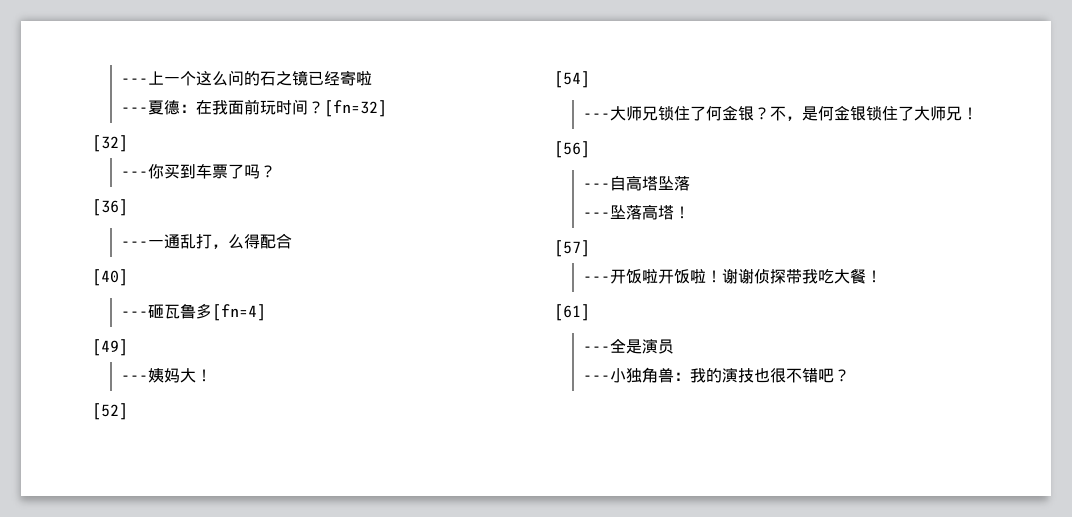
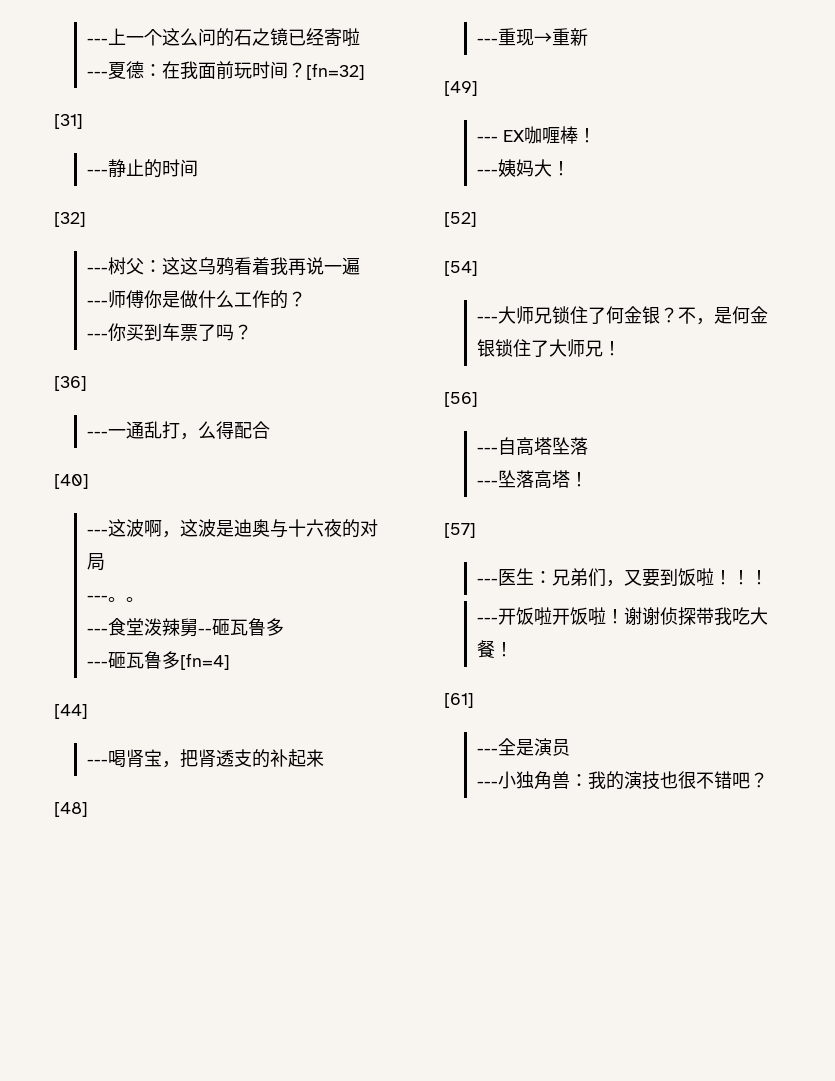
[92,135,128,152] [32] -> [54,114,83,129] [86,159,198,178] [54,212,86,227] [86,257,360,276] [86,290,306,309] [31] // ---静止的时间 // [32] // ---树父：这这乌鸦看着我再说一遍 // ---师傅你是做什么工作的？
[147,303,266,321] [92,339,128,356] 砸瓦鲁多[fn=4] // [49] -> [107,519,378,538] [86,553,105,571] [86,595,144,602] [86,618,284,637] [86,651,230,670] [54,704,88,719] [86,749,324,768] [54,802,88,817] [476,28,588,46] [444,81,478,96] [476,126,596,144] 这波啊，这波是迪奥与十六夜的对局 // ---。。 // ---食堂泼辣舅--砸瓦鲁多 // ---砸瓦鲁多[fn=4] // [44] // ---喝肾宝，把肾透支的补起来 // [48] // ---重现→重新 // [49] // --- EX咖喱棒！
(590, 248) none -> [476,568,768,587] // ---医生：兄弟们，又要到饭啦！！！

